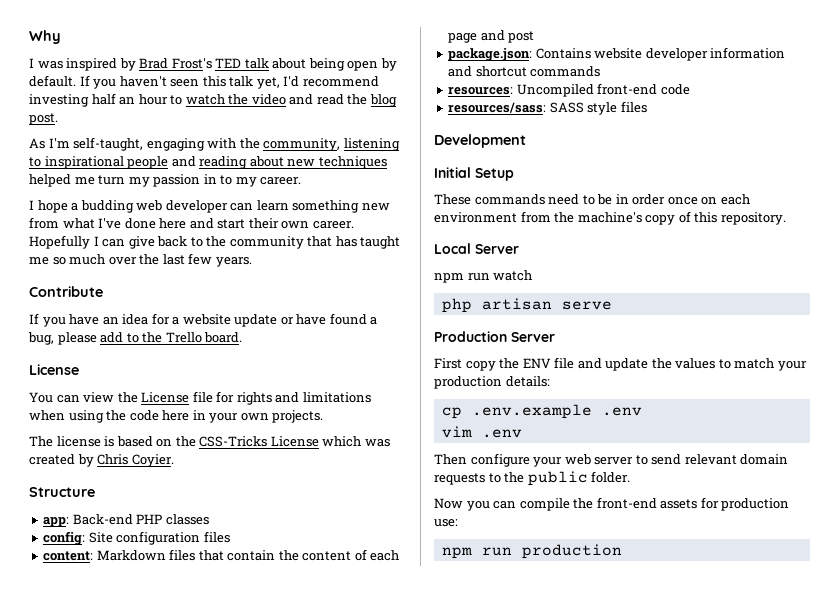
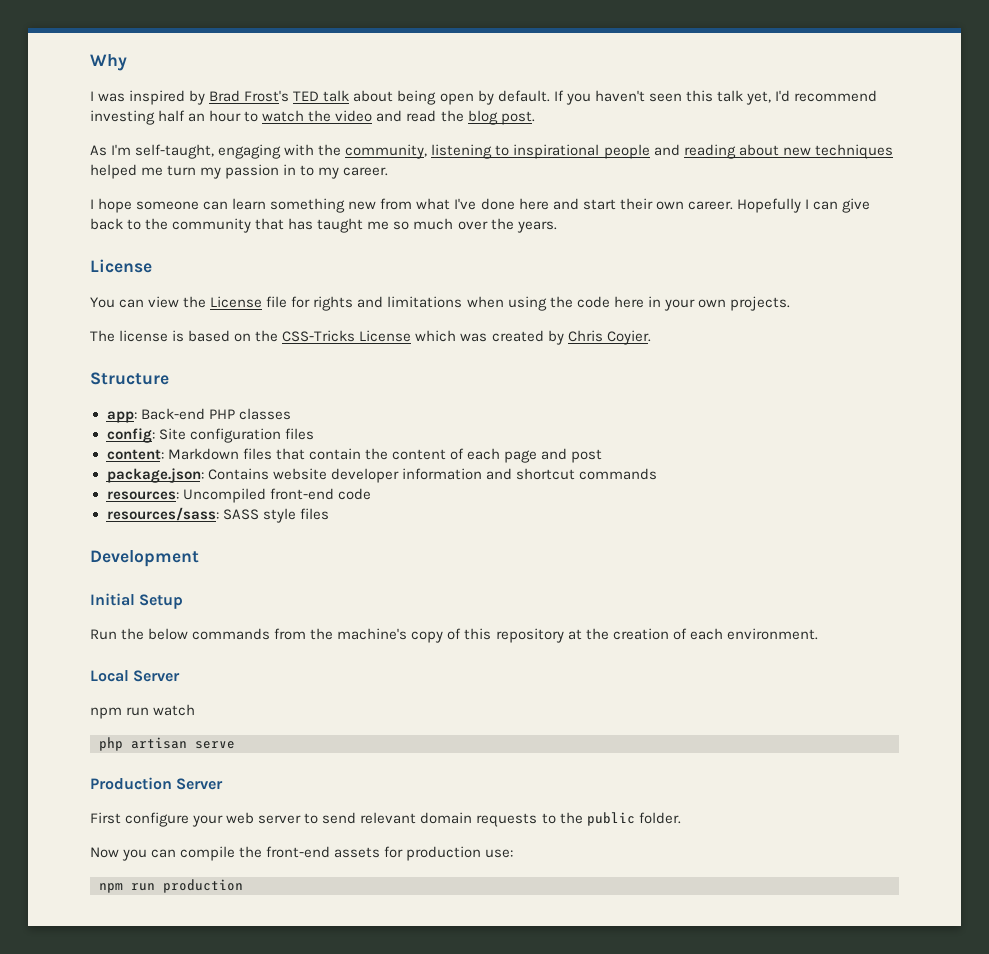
[71,200,228,213] a budding web developer -> [136,201,200,210] someone
[162,253,213,265] last few -> (514, 224) none
[29,286,103,297] [29,313,378,327] [28,332,243,345] // Contribute // If you have an idea for a website update or have found a bug, please add to the Trello board. -> (557, 227) none
[434,194,750,205] [434,212,517,223] These commands need to be in order once on each environment -> [90,628,271,640] Run the below commands
[720,212,786,225] repository. -> [495,628,818,643] repository at the creation of each environment.
[465,357,807,371] [434,376,550,389] [441,404,642,419] [441,426,522,438] [434,454,467,465] copy the ENV file and update the values to match your production details: // cp .env.example .env // vim .env // Then -> (121, 818) none

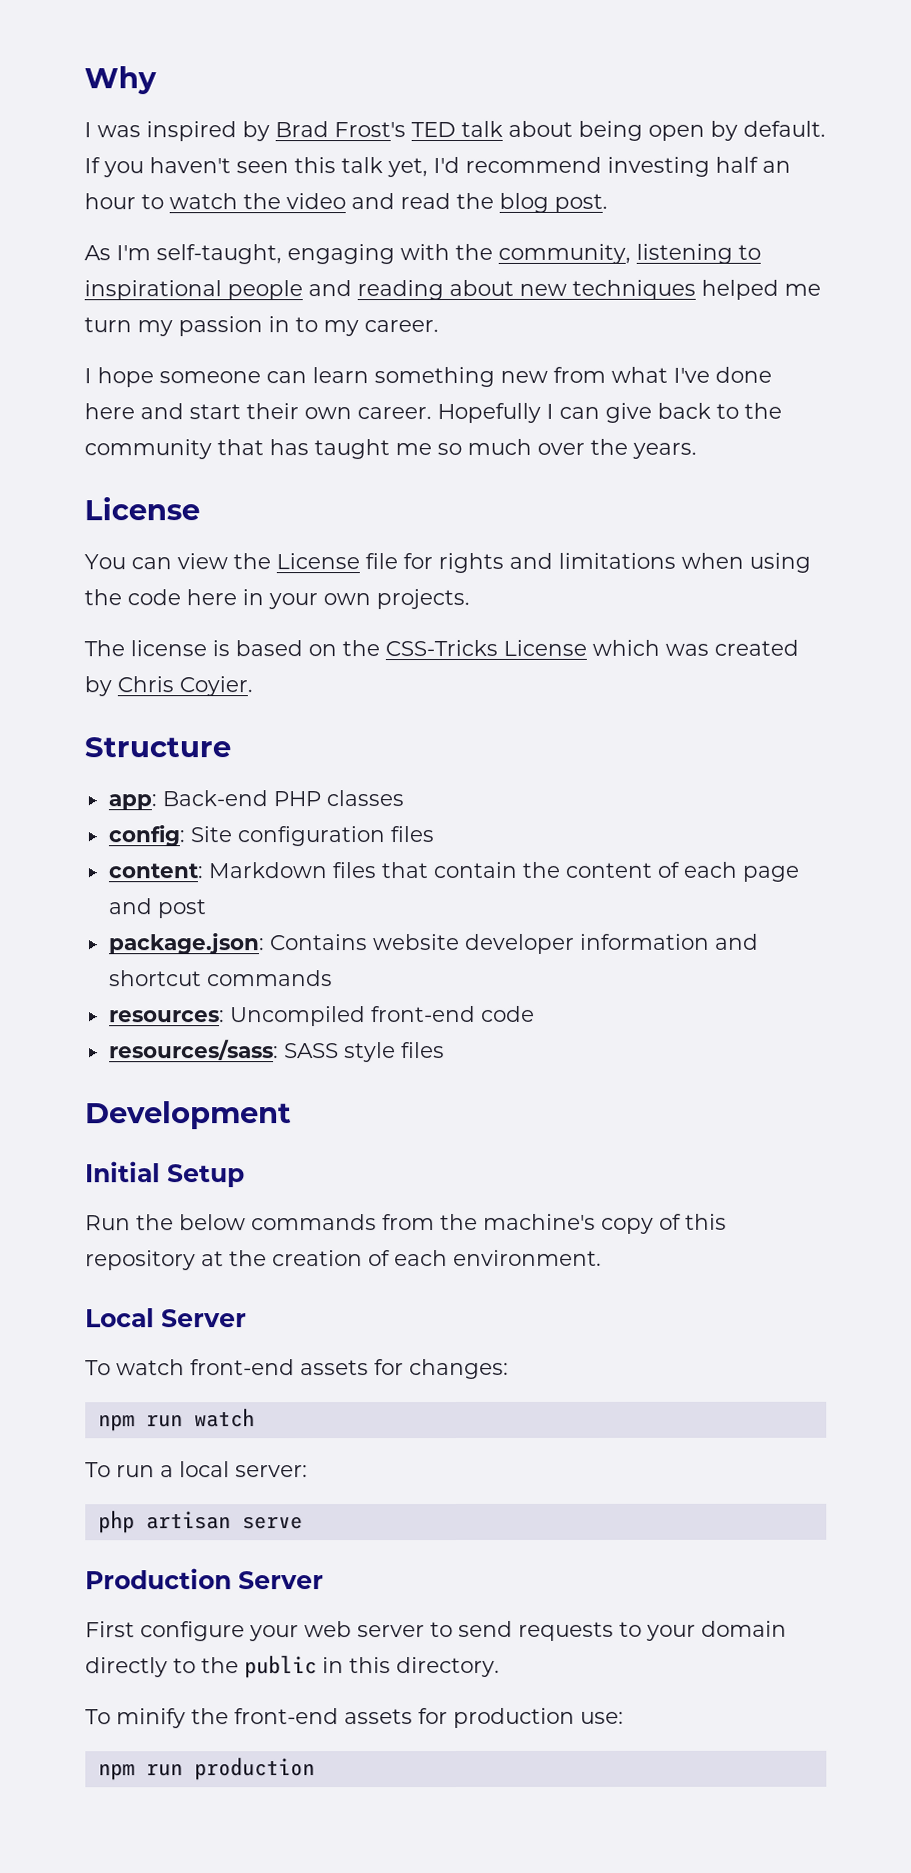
[90,704,196,719] npm run watch -> [85,1358,509,1380] [97,1408,255,1432] [85,1461,308,1478] To watch front-end assets for changes: // npm run watch // To run a local server:
[360,812,681,827] [90,846,236,861] relevant domain requests to the public folder. // Now you can compile -> [518,1620,787,1641] [85,1655,500,1679] [85,1708,186,1729] requests to your domain directly to the public in this directory. // To minify

